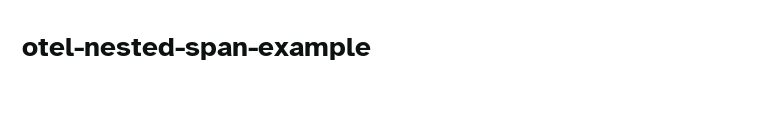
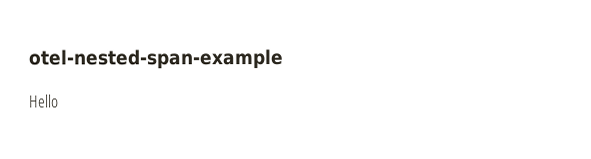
(371, 49) none -> [29,94,59,108] // Hello

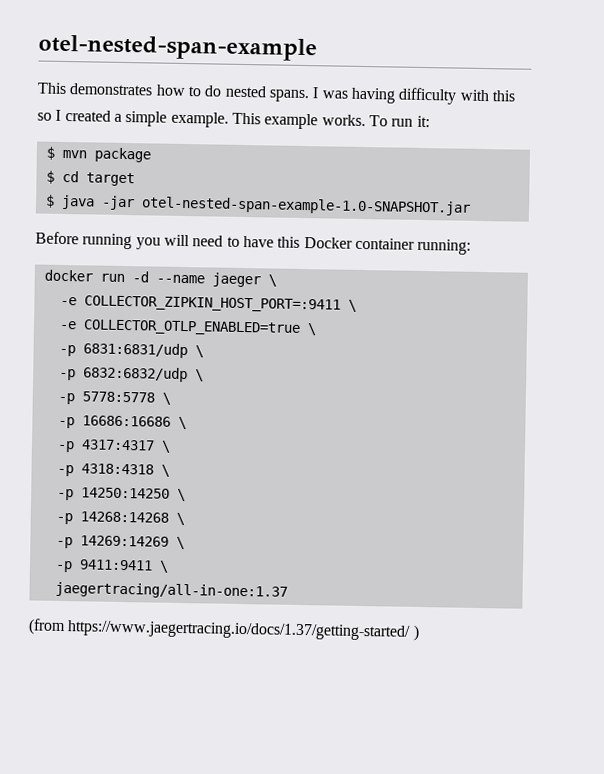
[29,94,59,108] Hello -> [37,82,515,105] [37,109,430,130] [45,146,151,163] [45,170,135,187] [44,194,471,216] [35,231,472,255] [43,269,277,288] [59,295,357,313] [58,319,317,336] [58,342,204,359] [58,366,204,383] [57,391,171,405] [57,415,187,430] [56,439,171,453] [56,463,170,477] [56,487,186,502] [55,511,185,526] [55,535,185,550] [54,559,169,573] [54,581,288,600] [28,618,420,641] This demonstrates how to do nested spans. I was having difficulty with this so I created a simple example. This example works. To run it: // $ mvn package // $ cd target // $ java -jar otel-nested-span-example-1.0-SNAPSHOT.jar // Before running you will need to have this Docker container running: // docker run -d --name jaeger \ // -e COLLECTOR_ZIPKIN_HOST_PORT=:9411 \ // -e COLLECTOR_OTLP_ENABLED=true \ // -p 6831:6831/udp \ // -p 6832:6832/udp \ // -p 5778:5778 \ // -p 16686:16686 \ // -p 4317:4317 \ // -p 4318:4318 \ // -p 14250:14250 \ // -p 14268:14268 \ // -p 14269:14269 \ // -p 9411:9411 \ // jaegertracing/all-in-one:1.37 // (from https://www.jaegertracing.io/docs/1.37/getting-started/ )

